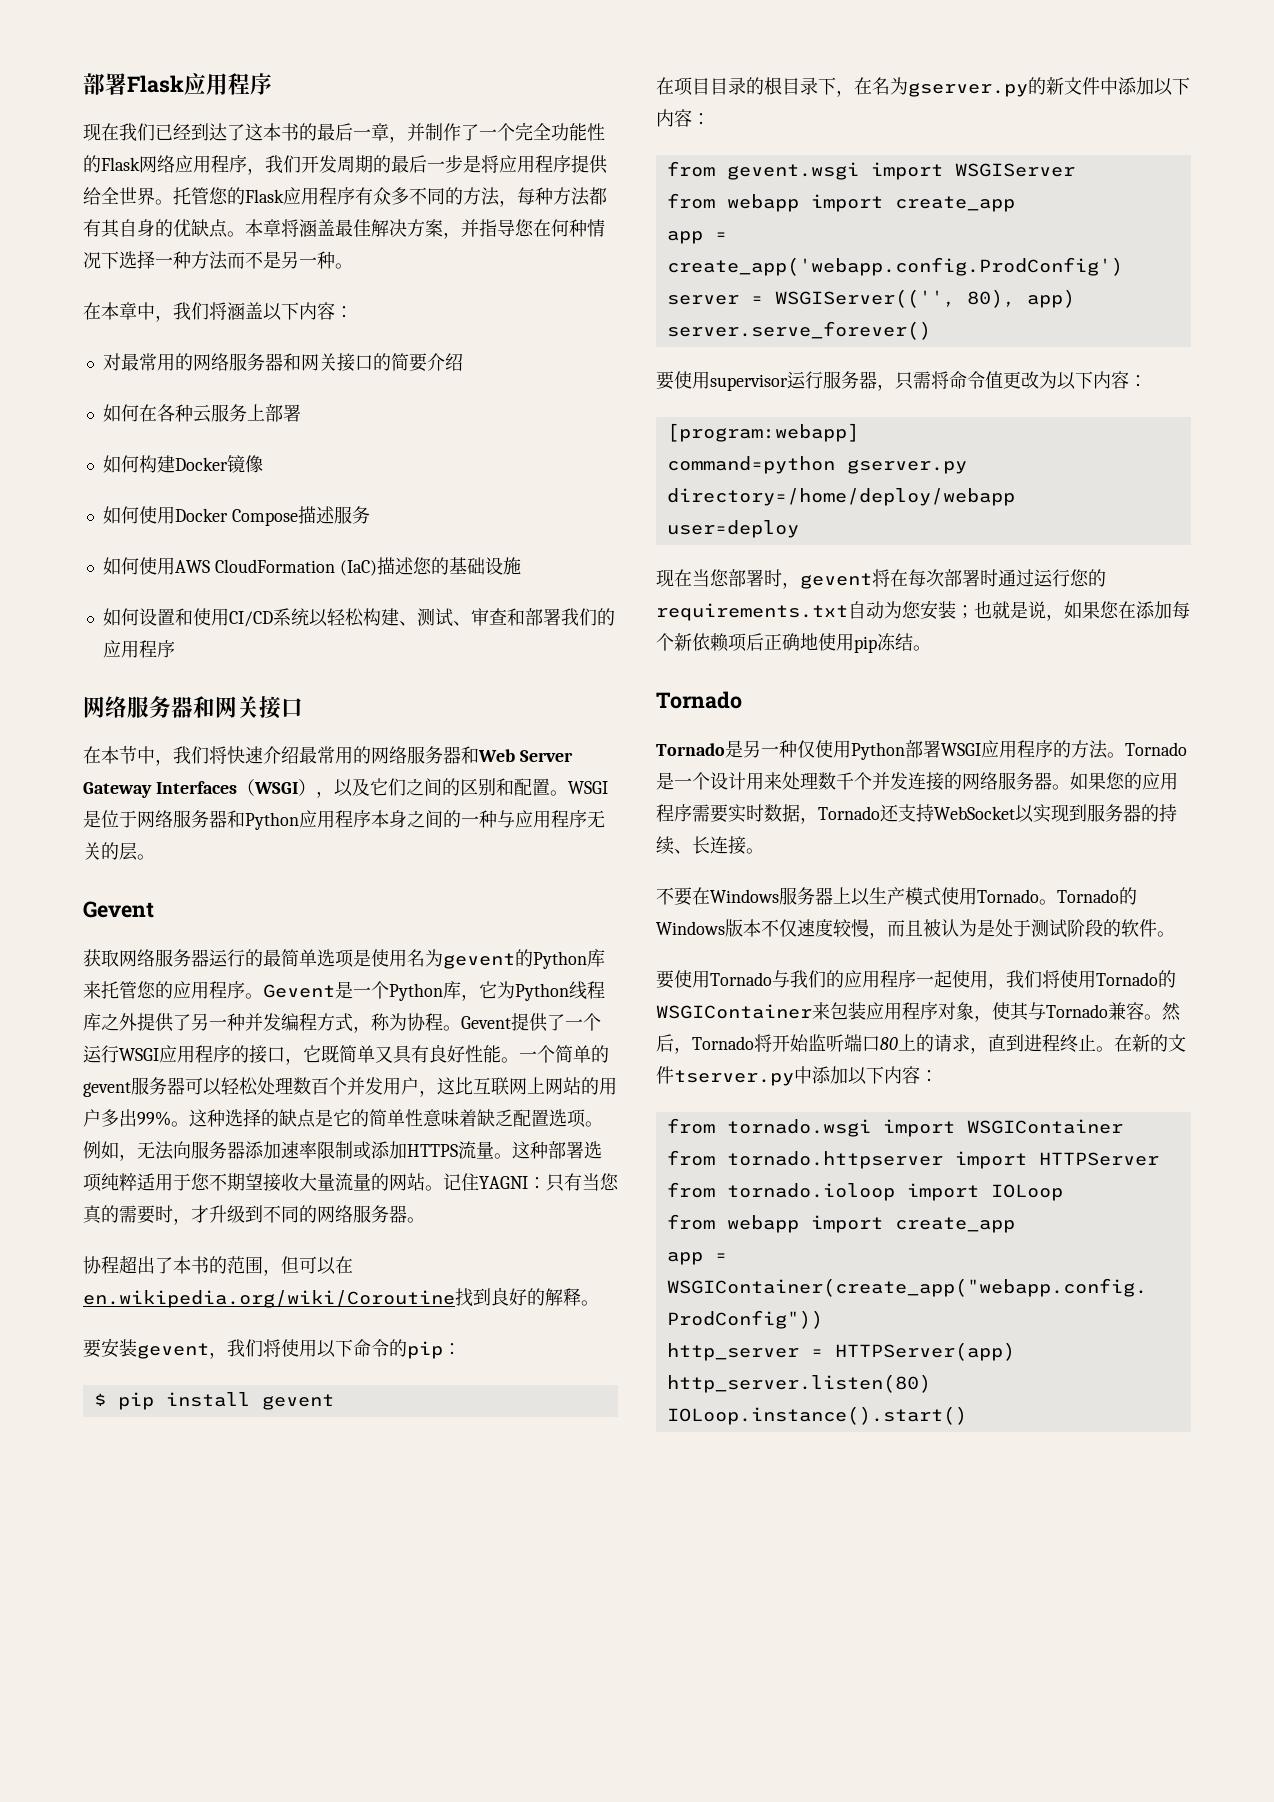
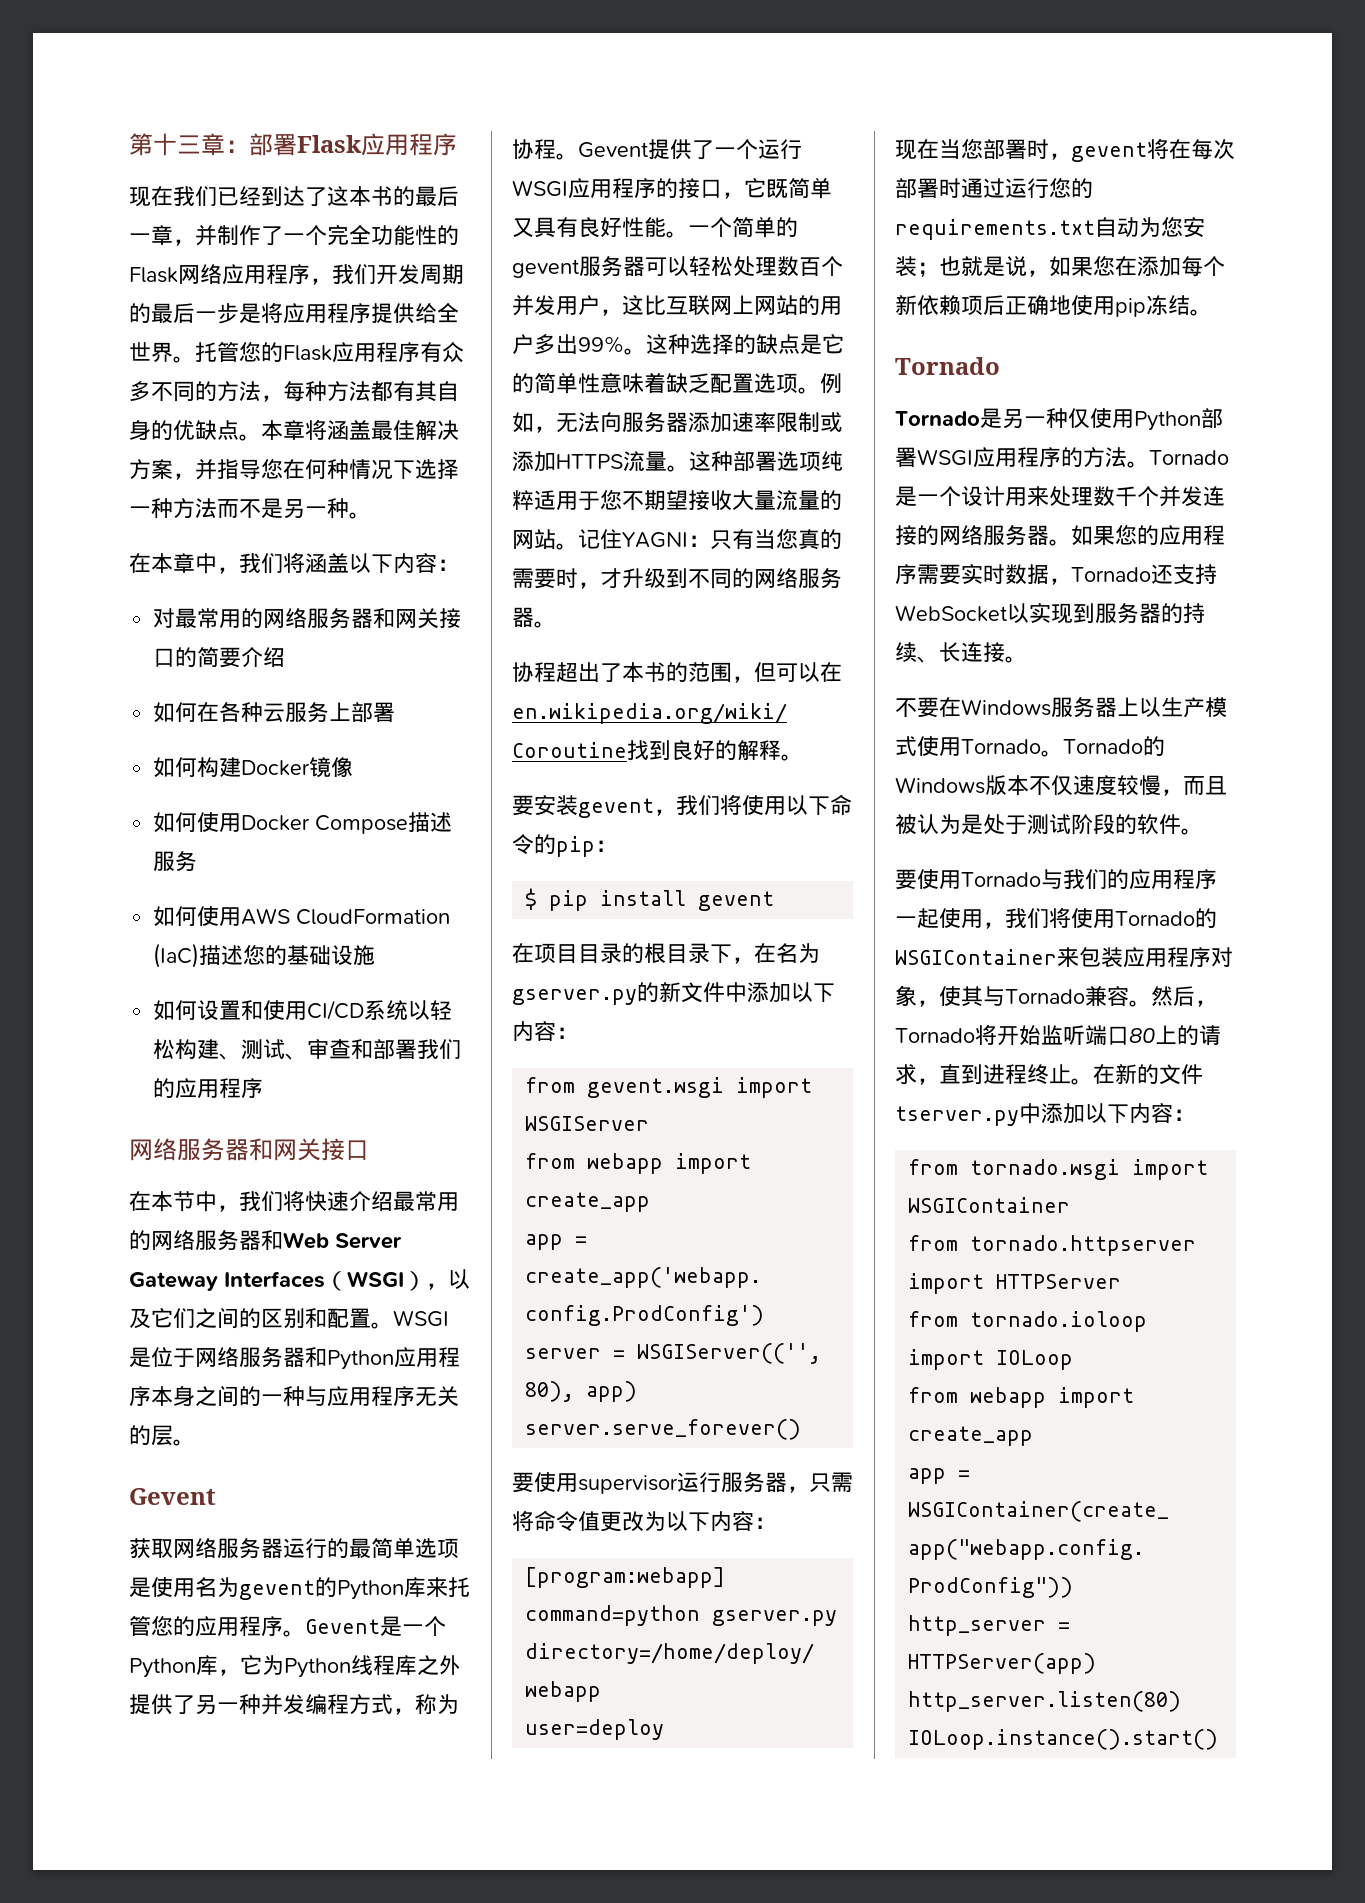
(83, 84) none -> [129,133,249,156] 第十三章：

